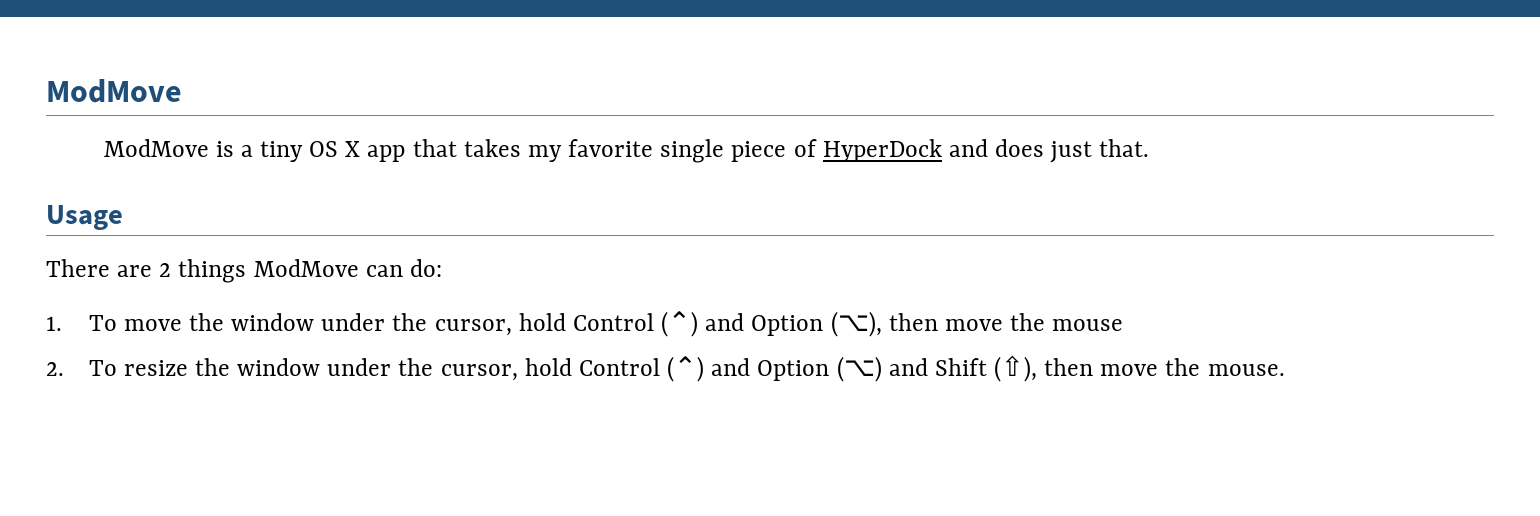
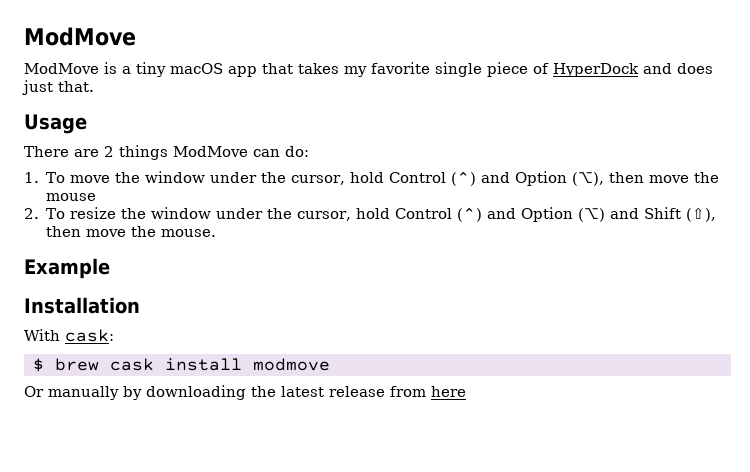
[309,141,361,157] OS X -> [170,63,223,74] macOS
(1285, 370) none -> [24,258,110,279] [24,297,140,314] [24,329,114,342] [32,358,330,372] [24,385,466,400] // Example // Installation // With cask: // $ brew cask install modmove // Or manually by downloading the latest release from here

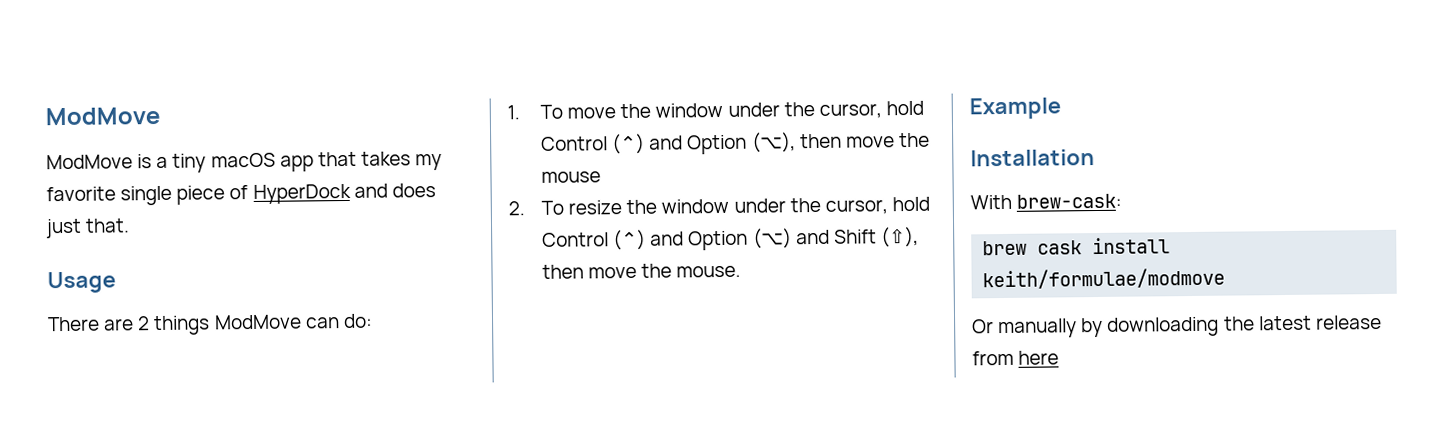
[65,329,114,342] [32,358,44,372] cask: // $ -> [1016,193,1123,209] brew-cask: //
[252,358,330,371] modmove -> [982,267,1226,290] keith/formulae/modmove

